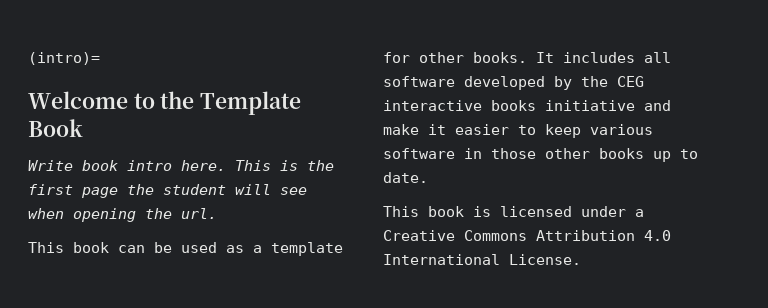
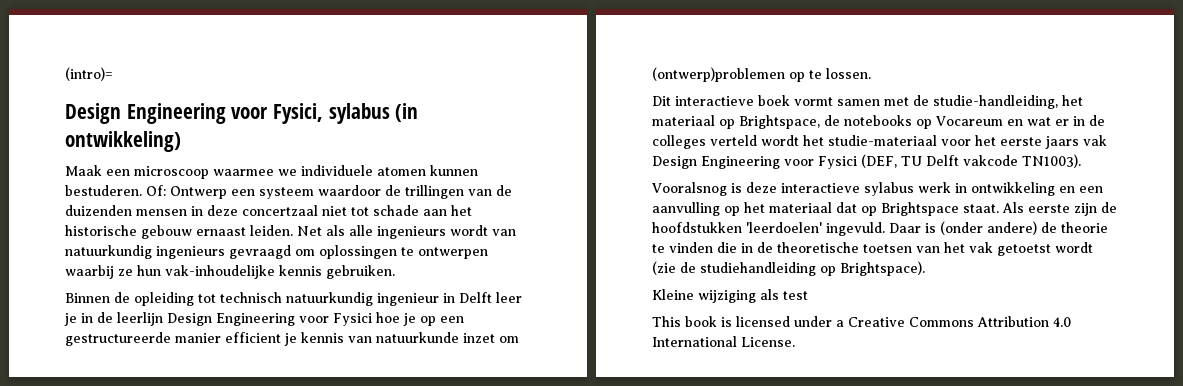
[28,91,302,115] [28,119,83,137] [28,160,334,171] [28,184,307,198] [28,208,217,222] [28,242,343,256] [383,52,671,63] [383,76,644,90] [383,100,671,111] [383,124,653,138] [383,148,698,162] [383,172,428,183] Welcome to the Template Book // Write book intro here. This is the first page the student will see when opening the url. // This book can be used as a template for other books. It includes all software developed by the CEG interactive books initiative and make it easier to keep various software in those other books up to date. -> [65,103,419,124] [65,131,181,152] [65,165,478,179] [65,185,512,199] [65,205,472,216] [65,225,516,239] [65,245,488,259] [65,265,395,279] [65,292,522,306] [64,312,464,326] [65,332,519,346] [652,67,871,82] [652,95,1083,109] [652,115,1105,129] [652,135,1107,149] [652,154,1081,169] [652,182,1103,196] [652,202,1117,216] [652,221,1108,236] [652,242,1093,256] [652,261,925,276] [652,289,808,303] Design Engineering voor Fysici, sylabus (in ontwikkeling) // Maak een microscoop waarmee we individuele atomen kunnen bestuderen. Of: Ontwerp een systeem waardoor de trillingen van de duizenden mensen in deze concertzaal niet tot schade aan het historische gebouw ernaast leiden. Net als alle ingenieurs wordt van natuurkundig ingenieurs gevraagd om oplossingen te ontwerpen waarbij ze hun vak-inhoudelijke kennis gebruiken. // Binnen de opleiding tot technisch natuurkundig ingenieur in Delft leer je in de leerlijn Design Engineering voor Fysici hoe je op een gestructureerde manier efficient je kennis van natuurkunde inzet om (ontwerp)problemen op te lossen. // Dit interactieve boek vormt samen met de studie-handleiding, het materiaal op Brightspace, de notebooks op Vocareum en wat er in de colleges verteld wordt het studie-materiaal voor het eerste jaars vak Design Engineering voor Fysici (DEF, TU Delft vakcode TN1003). // Vooralsnog is deze interactieve sylabus werk in ontwikkeling en een aanvulling op het materiaal dat op Brightspace staat. Als eerste zijn de hoofdstukken 'leerdoelen' ingevuld. Daar is (onder andere) de theorie te vinden die in de theoretische toetsen van het vak getoetst wordt (zie de studiehandleiding op Brightspace). // Kleine wijziging als test

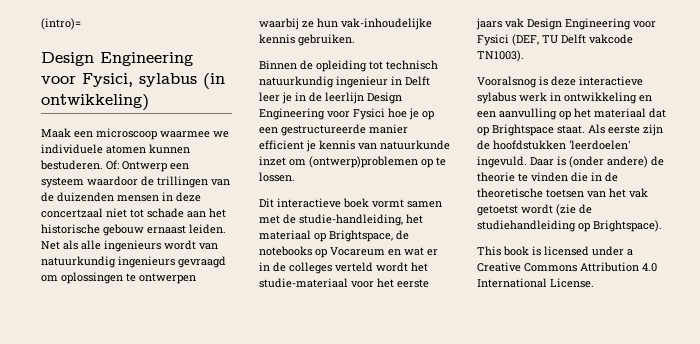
[652,289,808,303] // Kleine wijziging als test -> (662, 226) none

